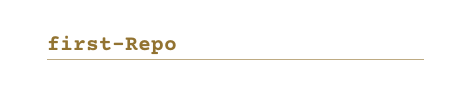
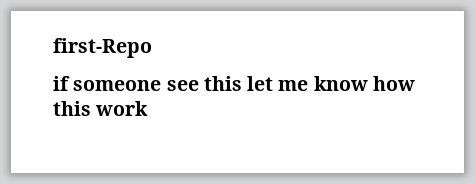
(177, 45) none -> [53,76,415,91] [53,101,149,116] // if someone see this let me know how this work

